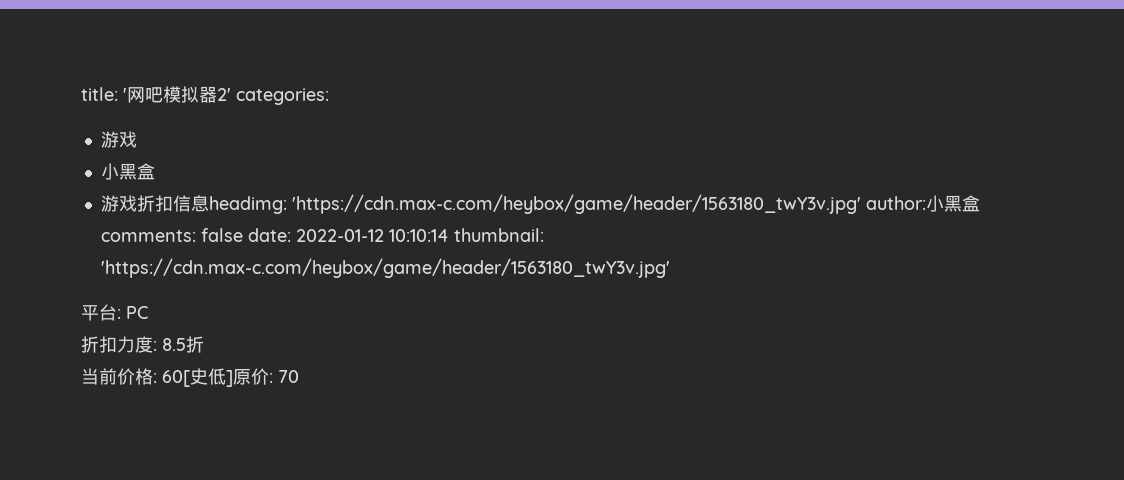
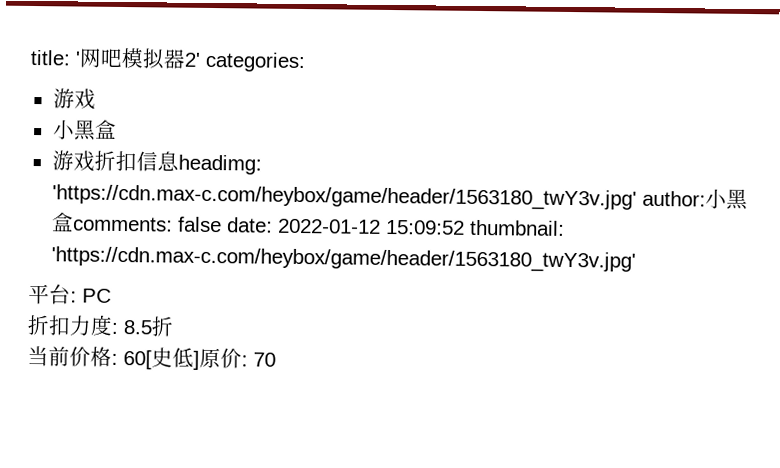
[388,229,449,242] 10:10:14 -> [385,219,465,235] 15:09:52

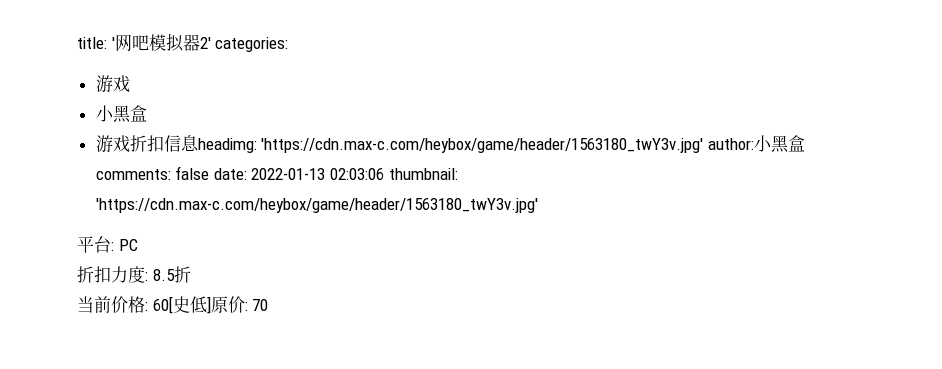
[277,218,465,235] 2022-01-12 15:09:52 -> [251,168,385,180] 2022-01-13 02:03:06

